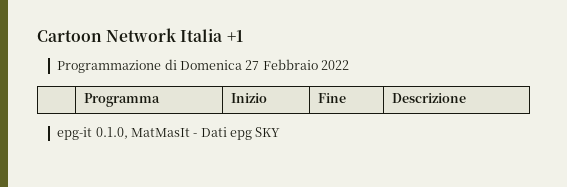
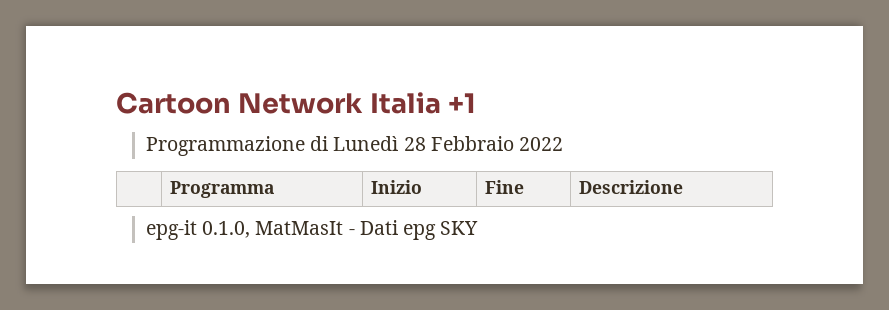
[179,60,260,70] Domenica 27 -> [333,136,426,151] Lunedì 28

